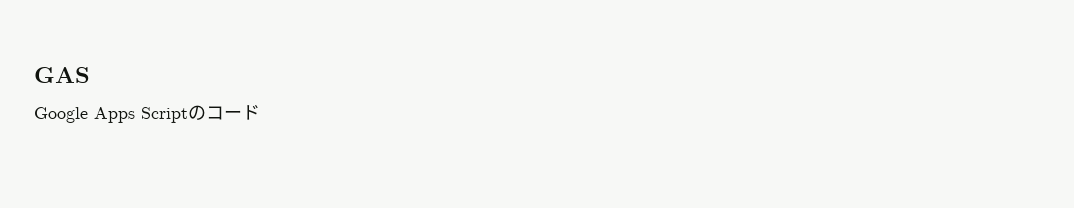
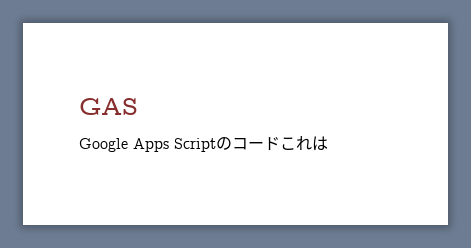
(260, 112) none -> [280,136,328,151] これは

